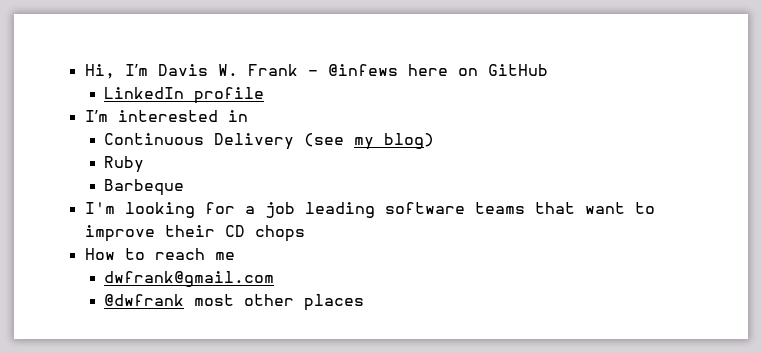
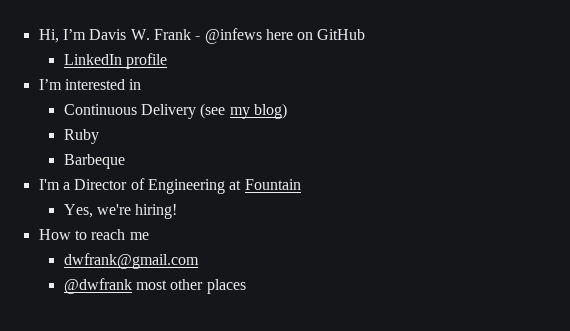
[124,202,655,218] [84,225,305,242] looking for a job leading software teams that want to improve their CD chops -> [62,178,301,194] [63,204,178,219] a Director of Engineering at Fountain // Yes, we're hiring!

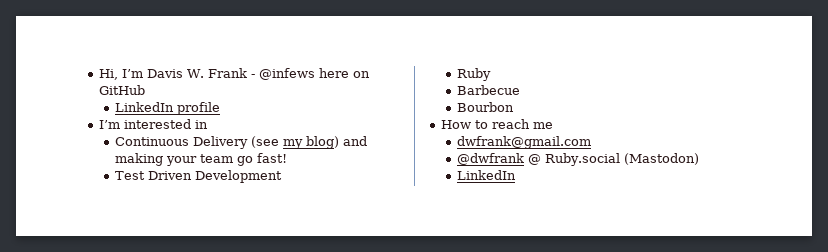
[63,129,99,144] [63,154,125,169] [38,178,301,194] [63,204,178,219] // Ruby // Barbeque // I'm a Director of Engineering at Fountain // Yes, we're hiring! -> [342,136,367,146] [114,153,287,166] [114,170,282,183] [456,68,491,81] [456,85,520,95] [456,102,514,112] and making your team go fast! // Test Driven Development // Ruby // Barbecue // Bourbon
[136,279,246,294] most other places -> [527,153,699,166] [456,170,516,180] @ Ruby.social (Mastodon) // LinkedIn

